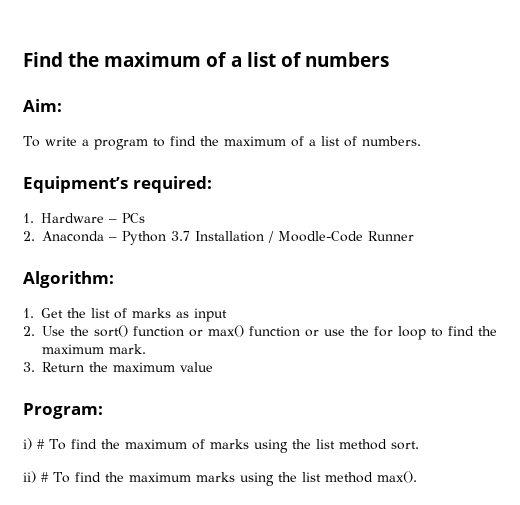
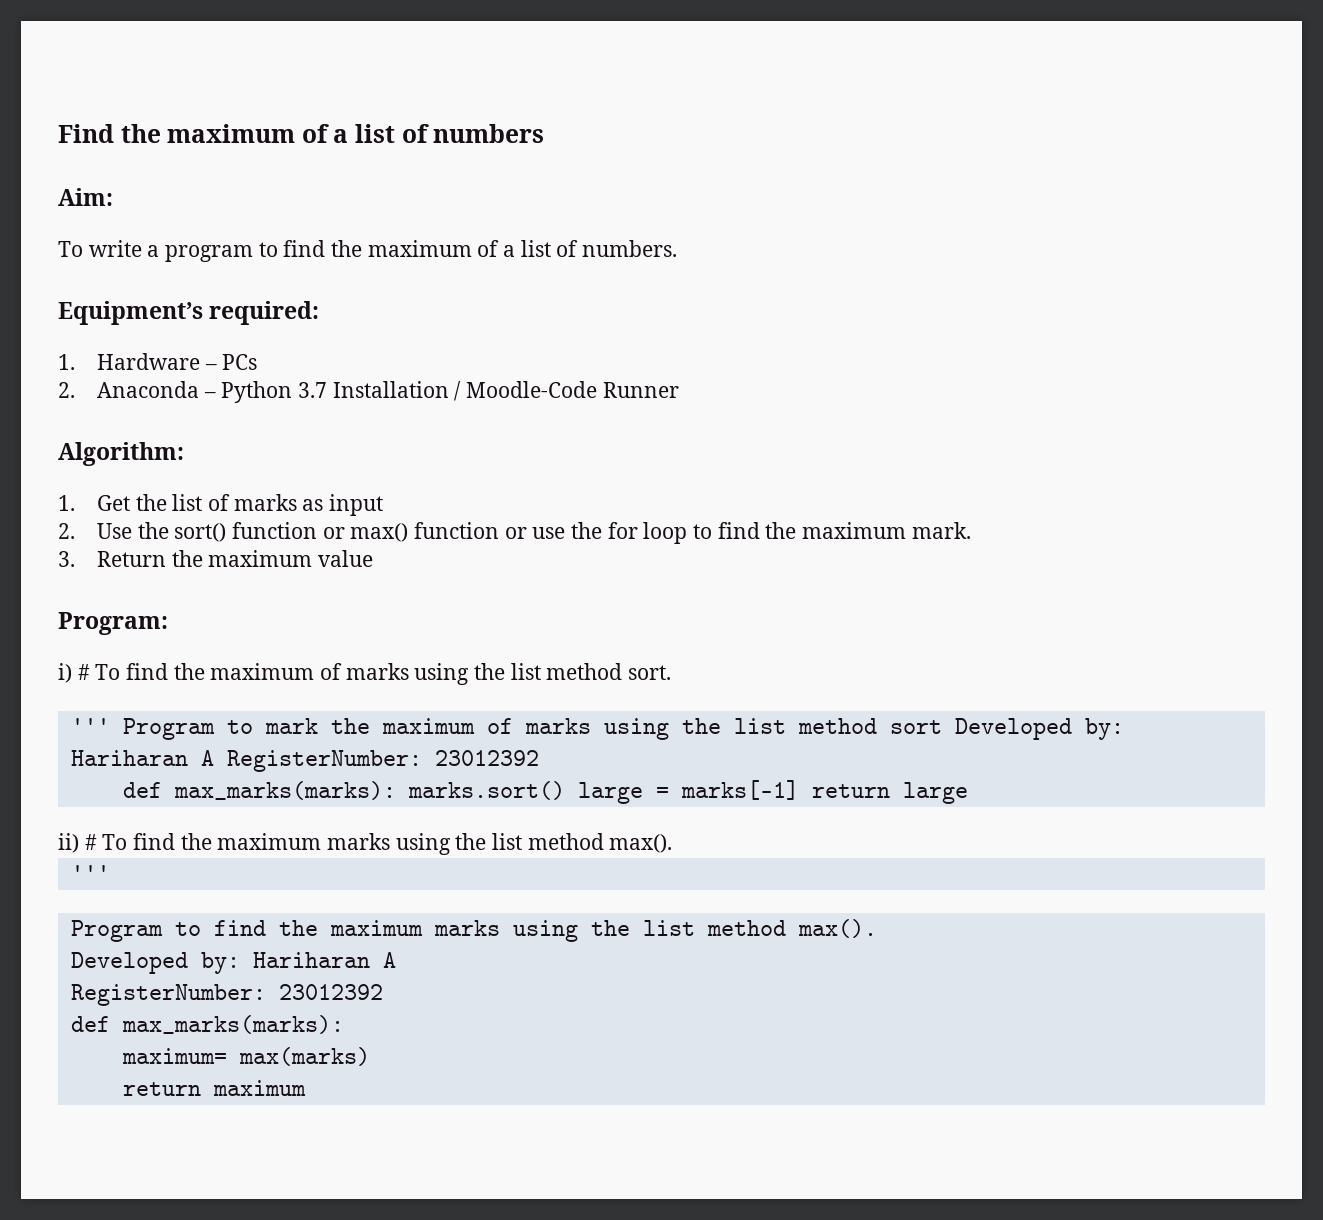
(419, 445) none -> [70,718,1124,740] [70,750,539,772] [122,780,968,804] // ''' Program to mark the maximum of marks using the list method sort Developed by: Hariharan A RegisterNumber: 23012392 // def max_marks(marks): marks.sort() large = marks[-1] return large
(417, 477) none -> [70,865,110,881] [70,919,877,942] [70,952,396,974] [70,984,383,1006] [70,1015,344,1034] [121,1047,370,1066] [122,1080,306,1096] // ''' // Program to find the maximum marks using the list method max(). // Developed by: Hariharan A // RegisterNumber: 23012392 // def max_marks(marks): // maximum= max(marks) // return maximum

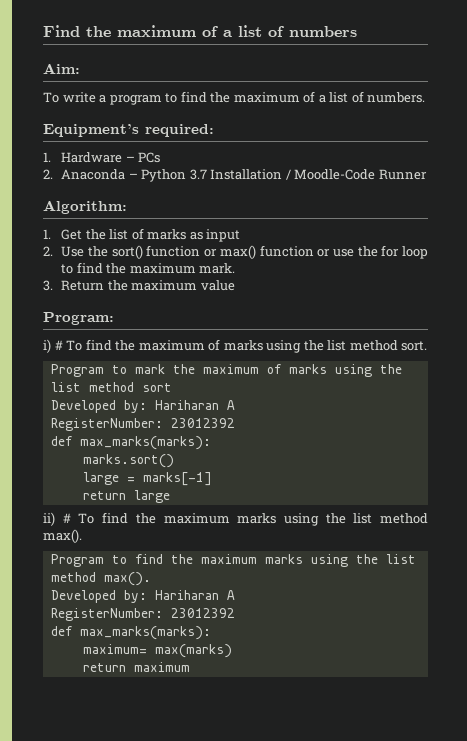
[70,718,110,734] ''' -> (428, 346) none
[954,718,1124,740] [70,750,539,772] [122,781,396,800] Developed by: Hariharan A RegisterNumber: 23012392 // def max_marks(marks): -> [50,400,235,413] [50,418,235,431] [50,436,211,450] // Developed by: Hariharan A // RegisterNumber: 23012392 // def max_marks(marks): //
(565, 790) none -> (174, 461) //
(799, 790) none -> (212, 479) //
[70,865,110,881] // ''' -> (82, 536) none

